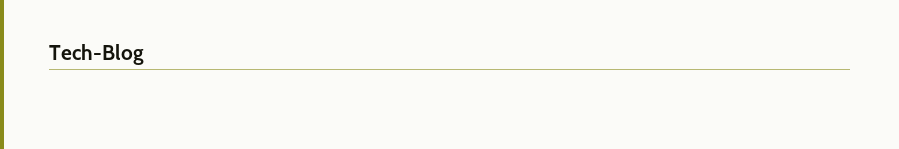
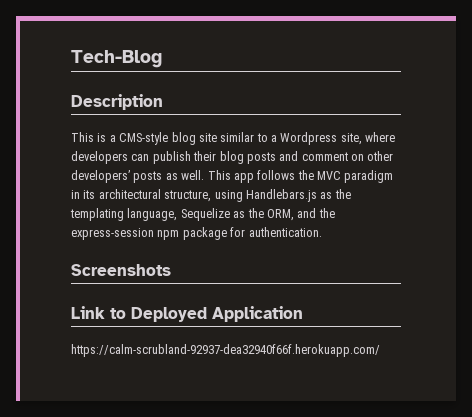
(144, 54) none -> [71,94,163,110] [71,132,396,145] [71,151,394,164] [71,170,394,183] [71,189,351,202] [70,208,335,221] [71,227,322,240] [71,264,171,276] [71,306,303,322] [71,344,380,357] // Description // This is a CMS-style blog site similar to a Wordpress site, where developers can publish their blog posts and comment on other developers’ posts as well. This app follows the MVC paradigm in its architectural structure, using Handlebars.js as the templating language, Sequelize as the ORM, and the express-session npm package for authentication. // Screenshots // Link to Deployed Application // https://calm-scrubland-92937-dea32940f66f.herokuapp.com/

